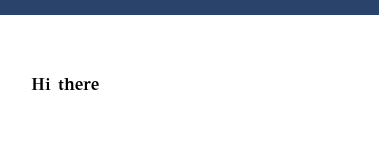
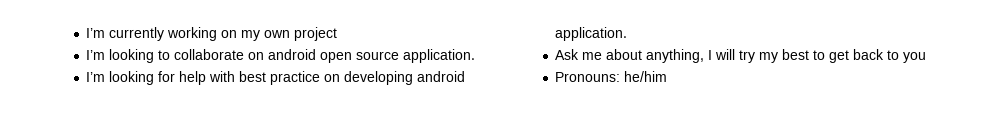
[31,78,99,91] Hi there -> [86,27,338,41] [86,49,476,63] [86,71,466,85] [555,27,628,41] [555,49,927,63] [555,71,668,82] I’m currently working on my own project // I’m looking to collaborate on android open source application. // I’m looking for help with best practice on developing android application. // Ask me about anything, I will try my best to get back to you // Pronouns: he/him

